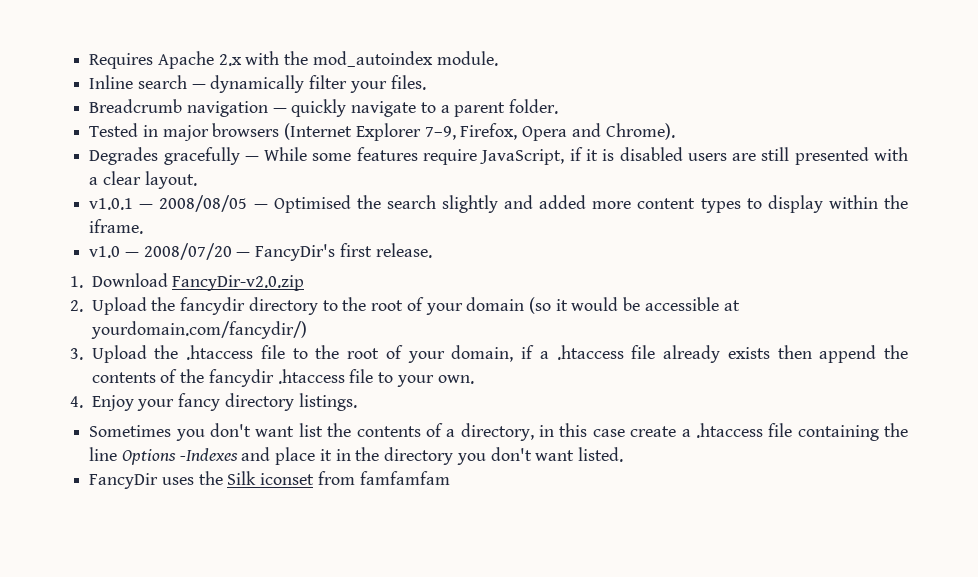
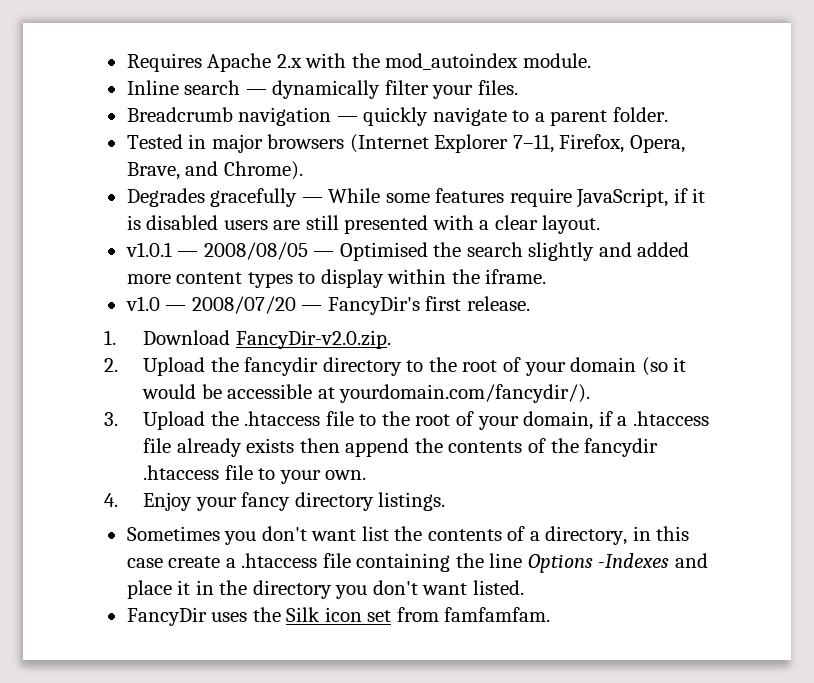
[424,123,568,141] 7–9, Firefox, Opera -> [512,134,685,153] [126,162,180,180] 7–11, Firefox, Opera, Brave,
[172,275,305,291] FancyDir-v2.0.zip -> [235,330,391,349] FancyDir-v2.0.zip.
[90,321,307,339] yourdomain.com/fancydir/) -> [339,384,591,403] yourdomain.com/fancydir/).
[260,471,450,485] iconset from famfamfam -> [324,607,551,622] icon set from famfamfam.

